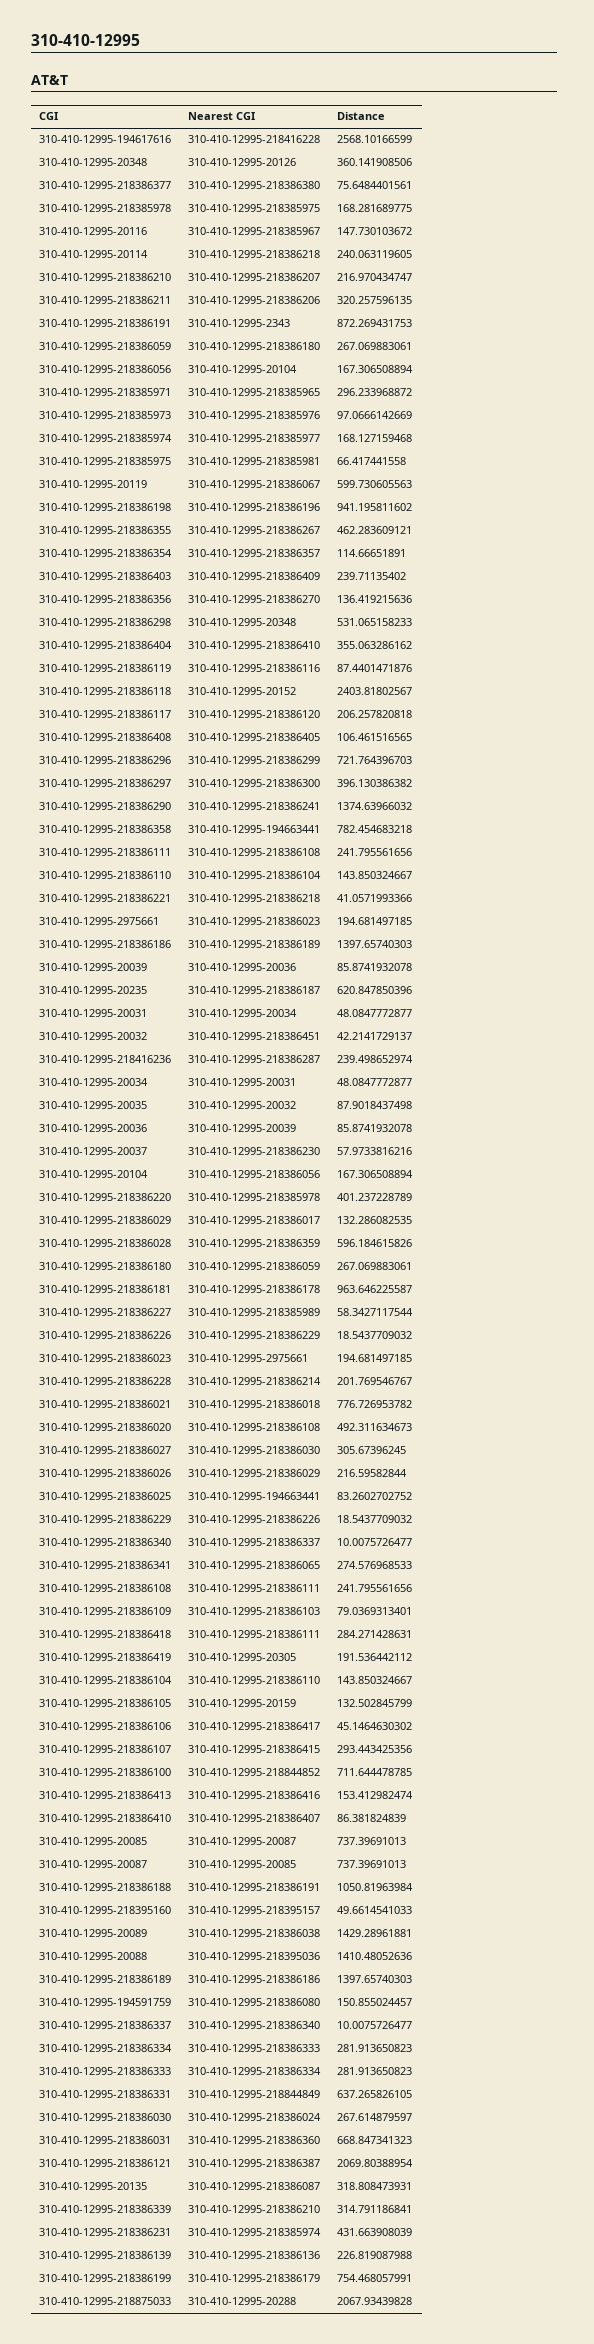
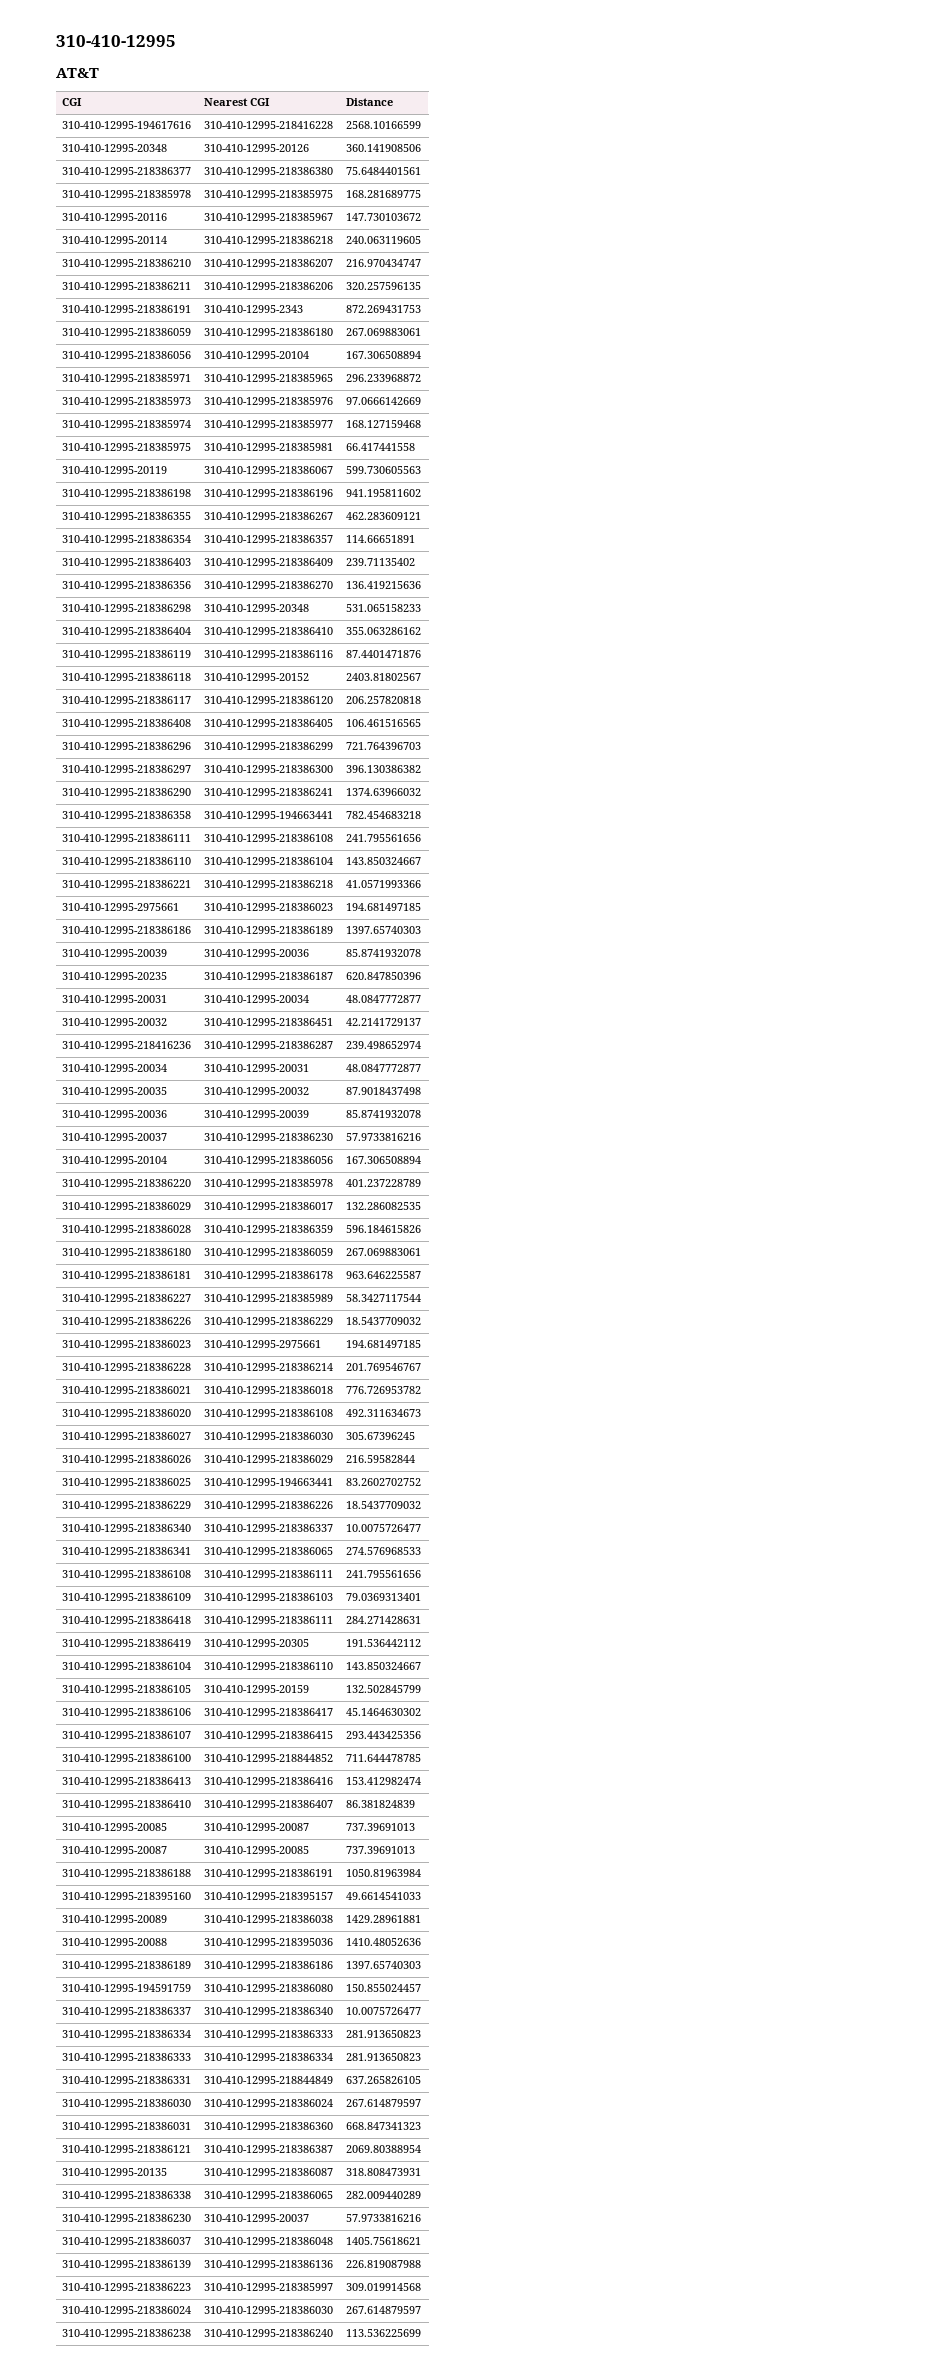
[39,2205,172,2213] [188,2205,321,2213] [337,2205,413,2213] [39,2228,172,2236] [188,2228,322,2236] [337,2228,413,2236] [39,2251,172,2259] [188,2251,321,2259] [337,2251,413,2259] [39,2274,172,2282] [188,2274,321,2282] [337,2274,413,2282] [39,2297,172,2305] [188,2297,297,2305] [337,2297,413,2305] 310-410-12995-218386339 | 310-410-12995-218386210 | 314.791186841 // 310-410-12995-218386231 | 310-410-12995-218385974 | 431.663908039 // 310-410-12995-218386139 | 310-410-12995-218386136 | 226.819087988 // 310-410-12995-218386199 | 310-410-12995-218386179 | 754.468057991 // 310-410-12995-218875033 | 310-410-12995-20288 | 2067.93439828 -> [62,2191,192,2199] [204,2191,334,2199] [346,2191,422,2199] [62,2214,192,2222] [204,2214,310,2222] [346,2214,422,2222] [62,2237,192,2245] [204,2237,334,2245] [346,2237,422,2245] [62,2260,192,2268] [204,2260,334,2268] [346,2260,422,2268] [62,2283,192,2291] [204,2283,334,2291] [346,2283,422,2291] [62,2306,192,2314] [204,2306,334,2314] [346,2306,422,2314] [62,2329,192,2337] [204,2329,334,2337] [346,2329,422,2337] 310-410-12995-218386338 | 310-410-12995-218386065 | 282.009440289 // 310-410-12995-218386230 | 310-410-12995-20037 | 57.9733816216 // 310-410-12995-218386037 | 310-410-12995-218386048 | 1405.75618621 // 310-410-12995-218386139 | 310-410-12995-218386136 | 226.819087988 // 310-410-12995-218386223 | 310-410-12995-218385997 | 309.019914568 // 310-410-12995-218386024 | 310-410-12995-218386030 | 267.614879597 // 310-410-12995-218386238 | 310-410-12995-218386240 | 113.536225699

